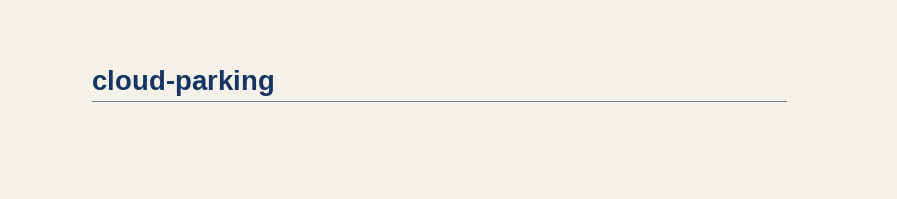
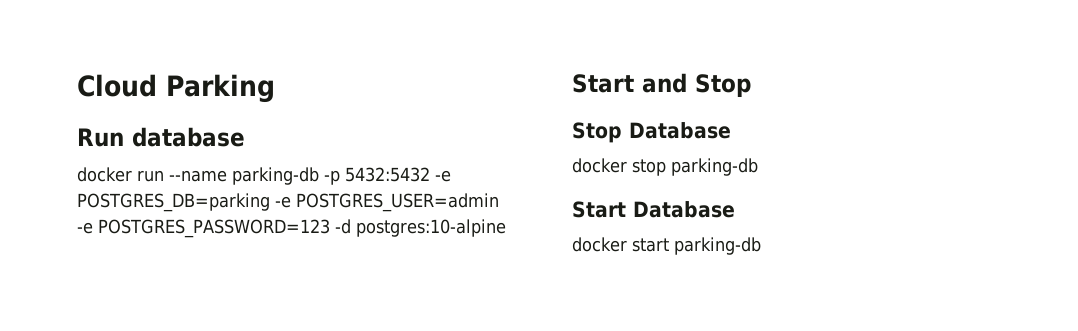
[92,70,275,96] cloud-parking -> [77,74,275,103] [77,127,245,147] [77,167,451,185] [77,193,499,212] [77,219,506,238] [572,73,751,97] [572,122,731,143] [572,158,758,176] [572,201,735,218] [572,237,761,255] Cloud Parking // Run database // docker run --name parking-db -p 5432:5432 -e POSTGRES_DB=parking -e POSTGRES_USER=admin -e POSTGRES_PASSWORD=123 -d postgres:10-alpine // Start and Stop // Stop Database // docker stop parking-db // Start Database // docker start parking-db

